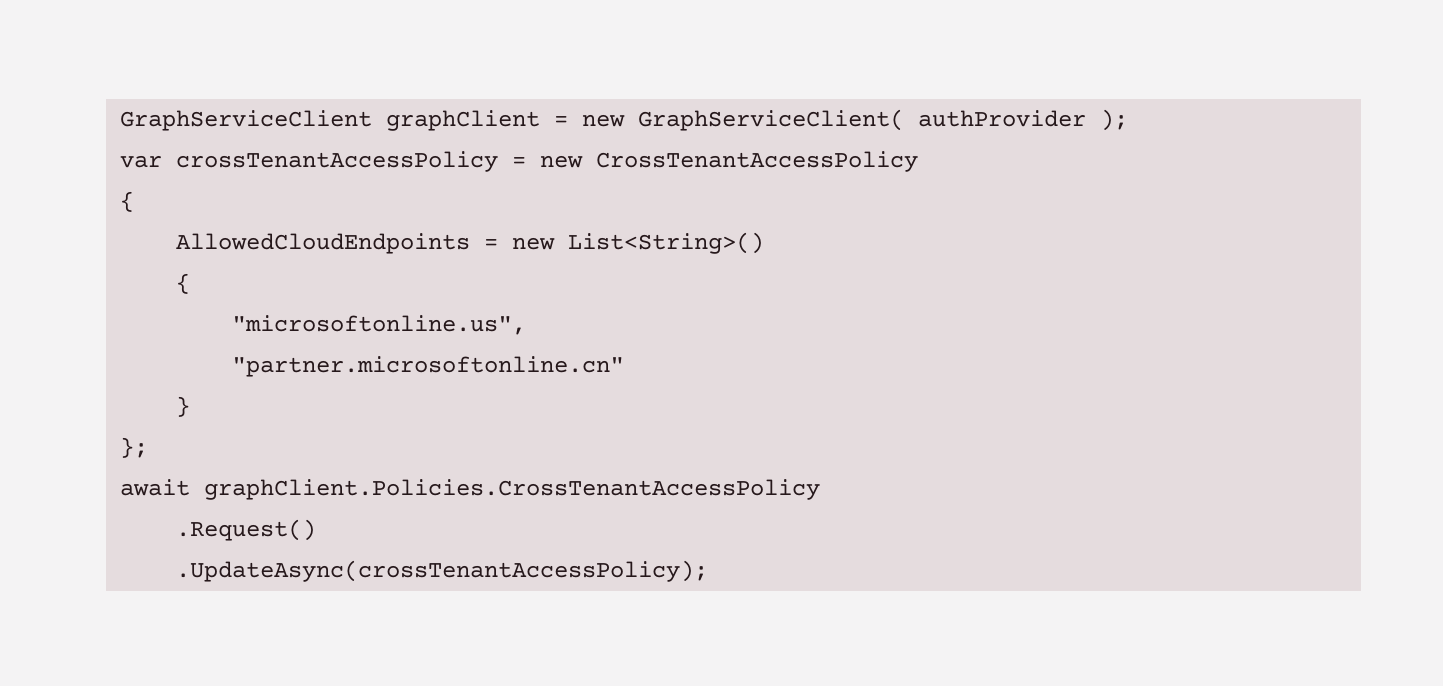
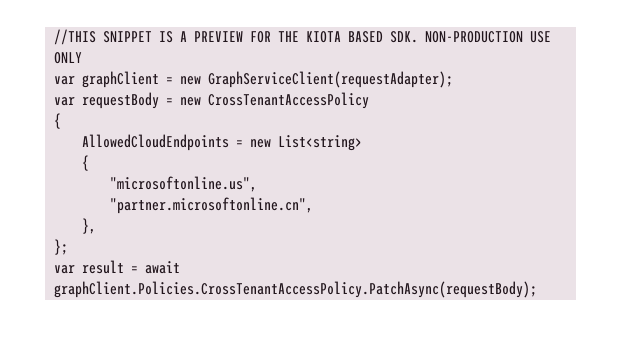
[119,109,1128,131] [119,151,498,172] GraphServiceClient graphClient = new GraphServiceClient( authProvider ); // var crossTenantAccessPolicy -> [54,29,551,45] [54,52,82,64] [54,71,453,88] [54,92,159,109] //THIS SNIPPET IS A PREVIEW FOR THE KIOTA BASED SDK. NON-PRODUCTION USE ONLY // var graphClient = new GraphServiceClient(requestAdapter); // var requestBody
[567,232,764,254] List<String>() -> [278,135,362,151] List<string>
[231,356,624,377] [175,396,190,417] "partner.microsoftonline.cn" // } -> [110,197,313,214] [82,218,96,234] "partner.microsoftonline.cn", // },
[119,479,820,500] [175,519,316,541] [175,560,708,582] await graphClient.Policies.CrossTenantAccessPolicy // .Request() // .UpdateAsync(crossTenantAccessPolicy); -> [54,260,180,274] [54,281,537,298] var result = await graphClient.Policies.CrossTenantAccessPolicy.PatchAsync(requestBody);

